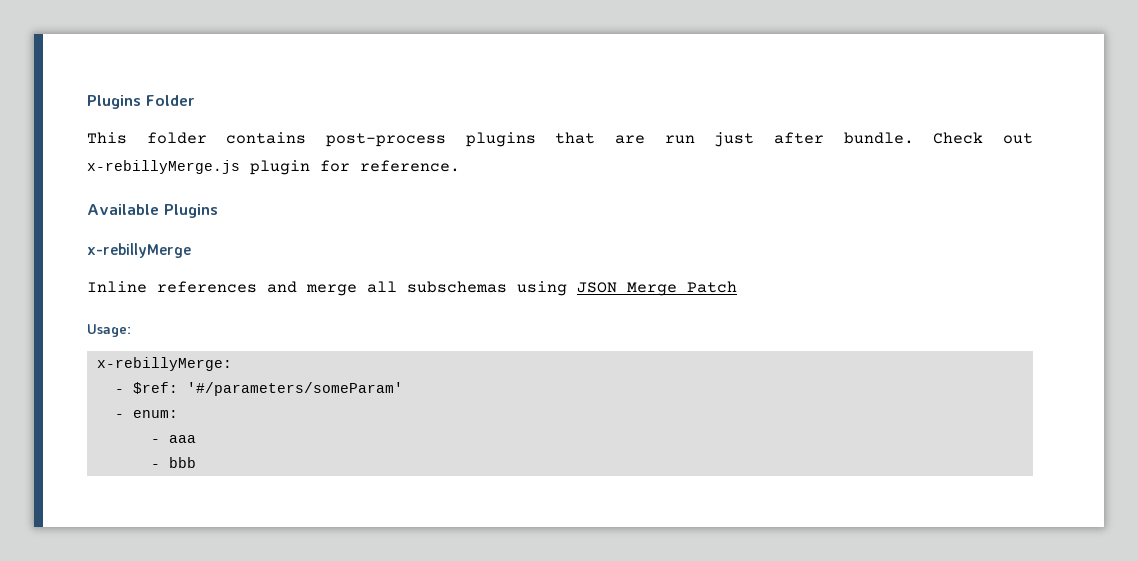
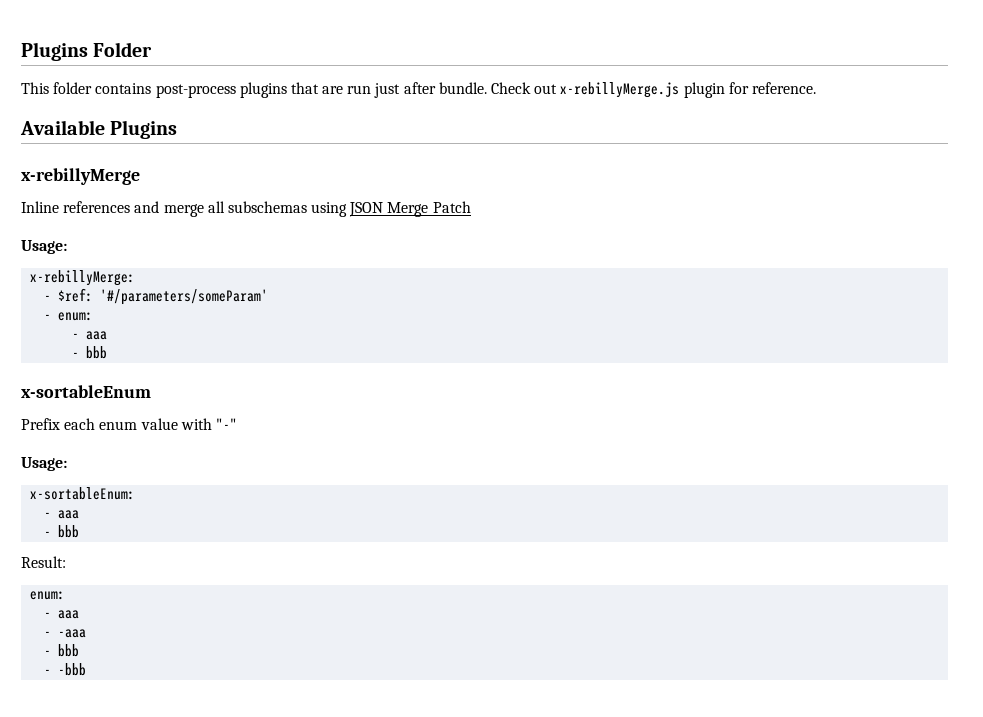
(196, 462) none -> [21,385,151,398] [21,418,237,430] [21,457,67,471] [30,487,136,500] [44,510,80,519] [44,525,80,538] [21,556,66,568] [30,591,66,600] [44,610,80,619] [44,629,87,638] [44,644,80,657] [44,663,87,676] // x-sortableEnum // Prefix each enum value with "-" // Usage: // x-sortableEnum: // - aaa // - bbb // Result: // enum: // - aaa // - -aaa // - bbb // - -bbb

